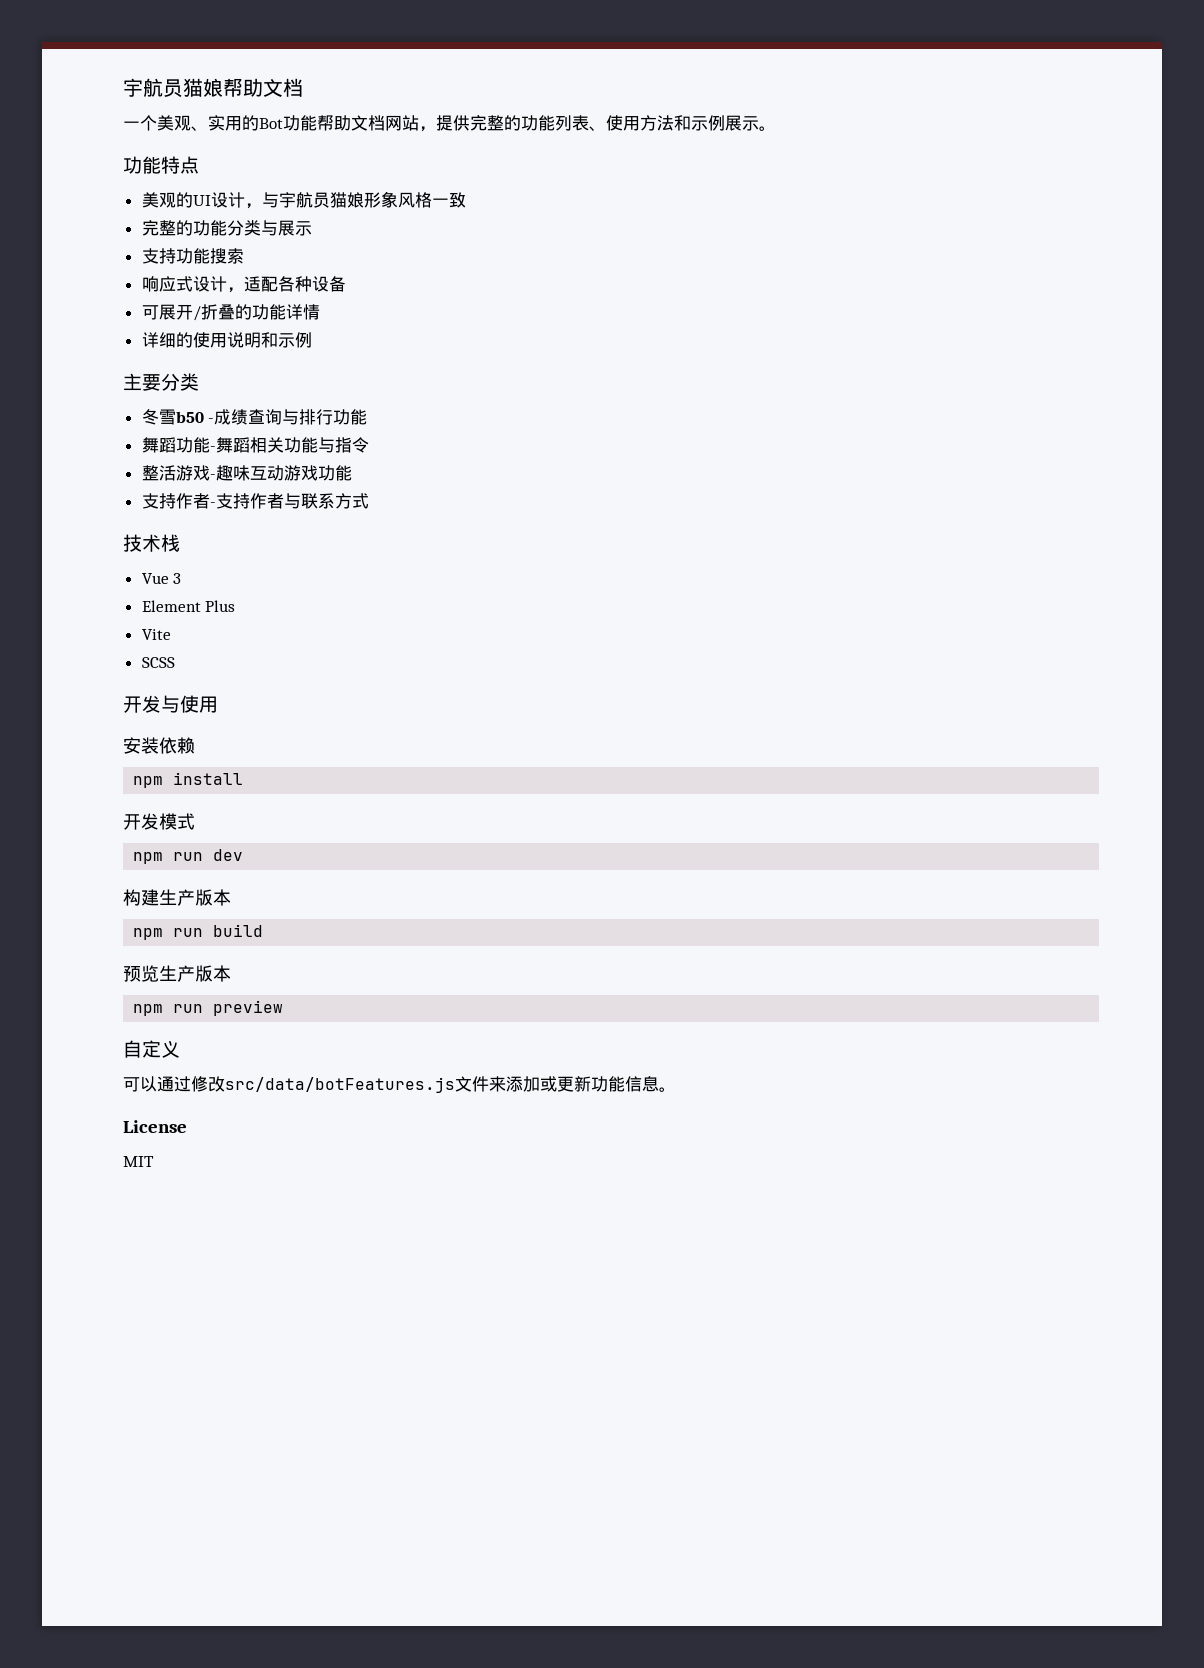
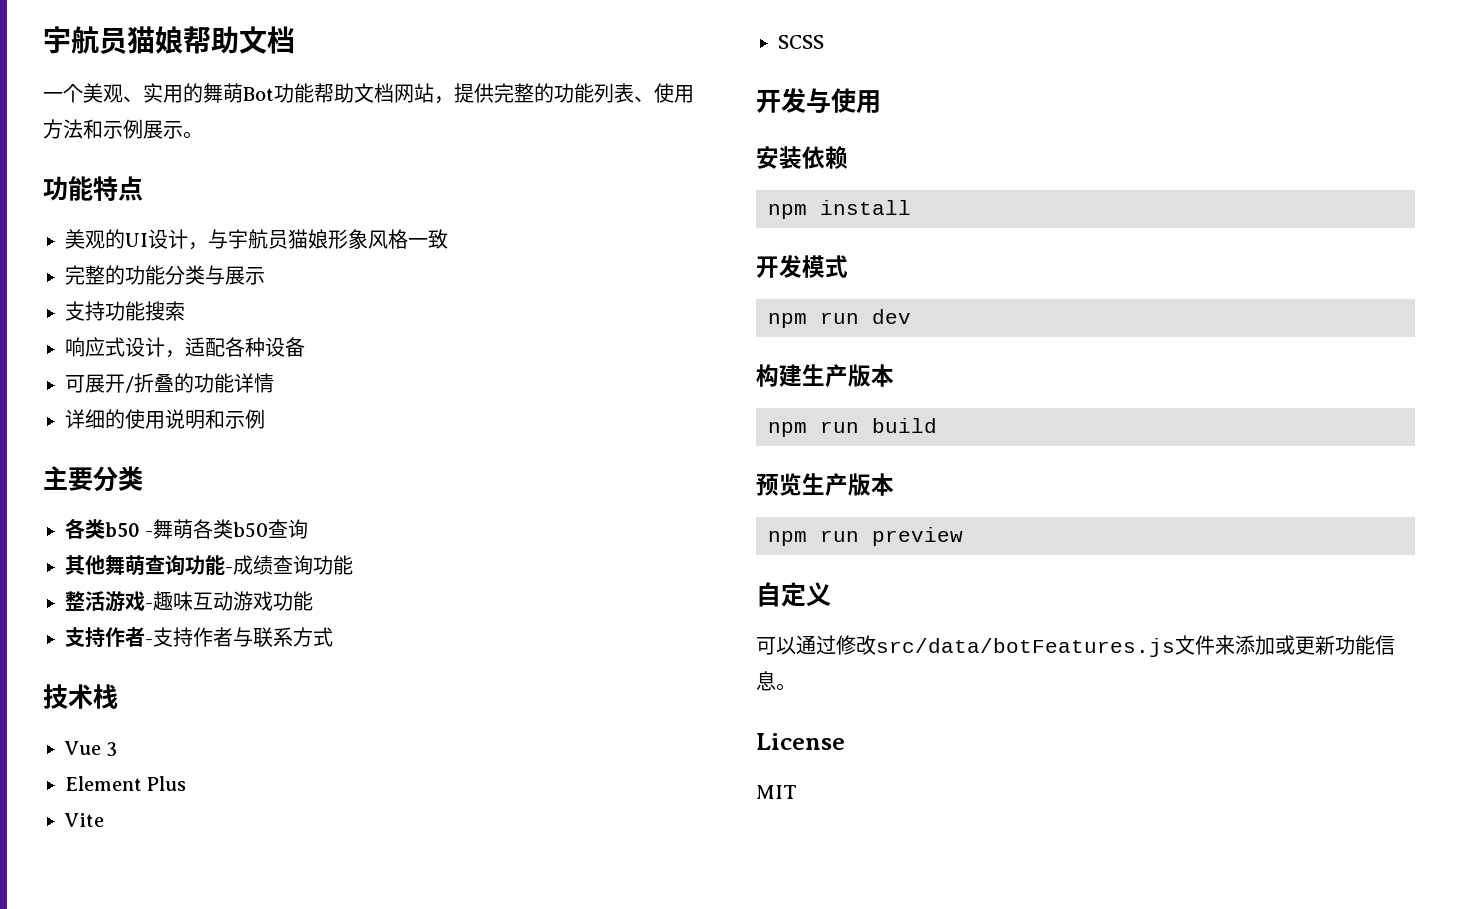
(259, 123) none -> [203,83,243,103] 舞萌
[141,409,176,425] 冬雪 -> [65,518,105,539] 各类
(215, 420) none -> [153,519,309,539] [65,555,233,576] 舞萌各类b50查询 // 其他舞萌查询功能-
[282,409,368,425] [141,437,369,453] 与排行功能 // 舞蹈功能-舞蹈相关功能与指令 -> [313,555,353,575] 功能

